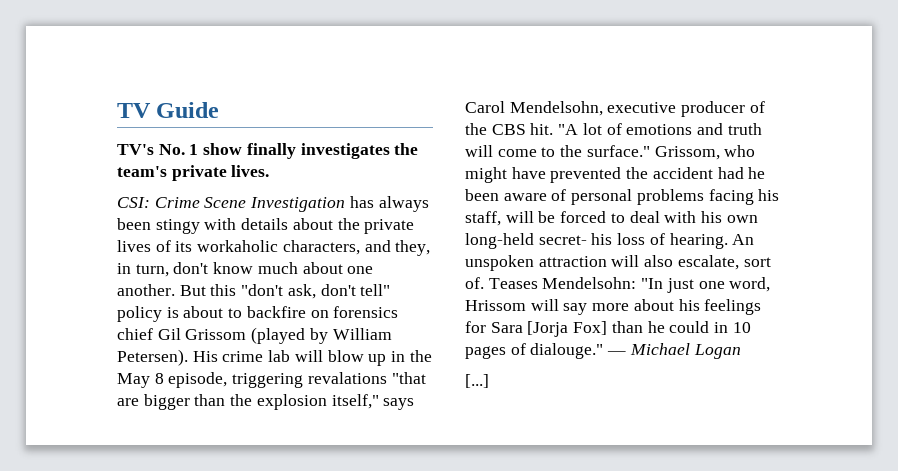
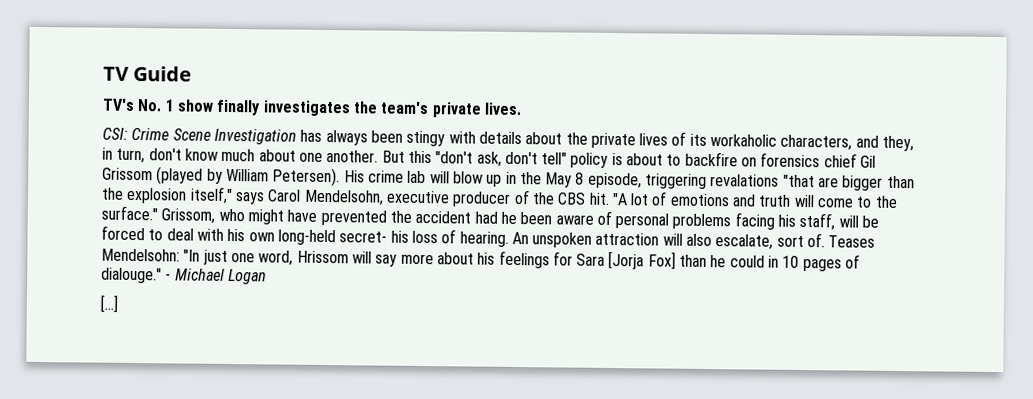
[607,351,627,355] — -> [165,273,172,281] -

